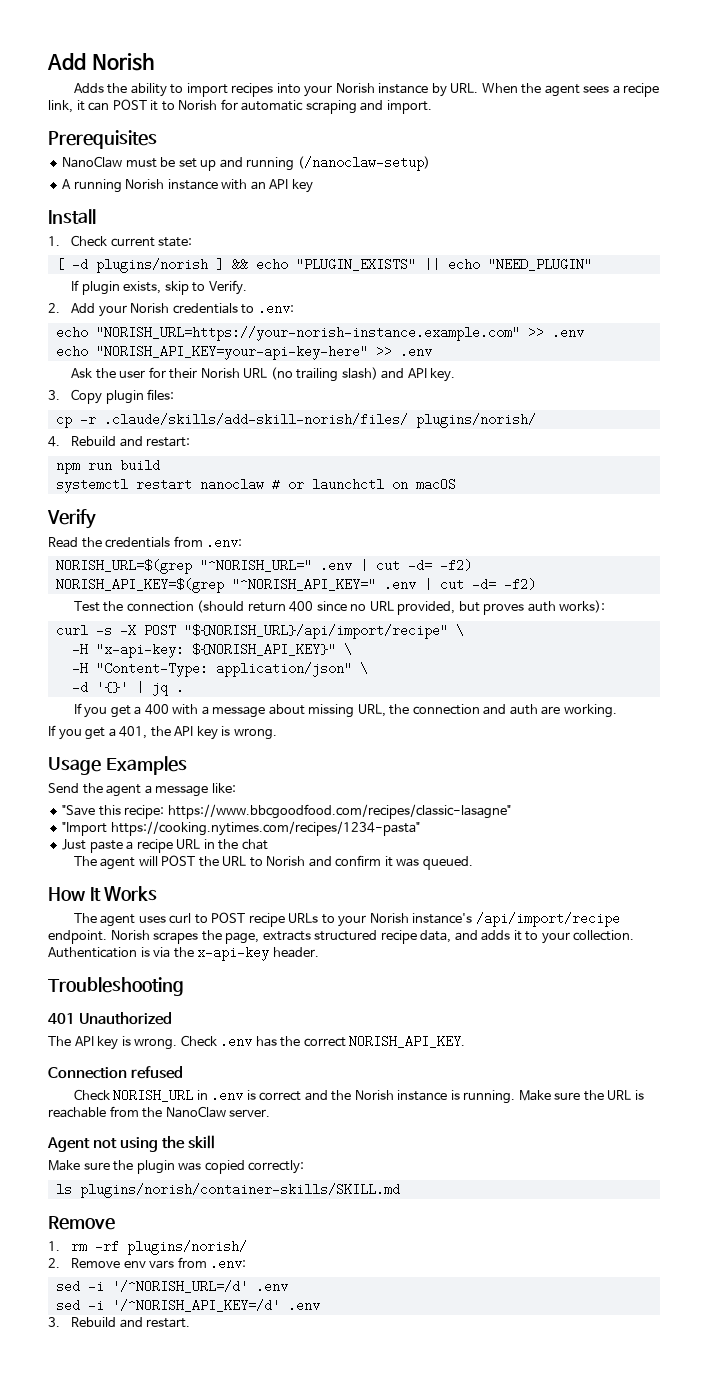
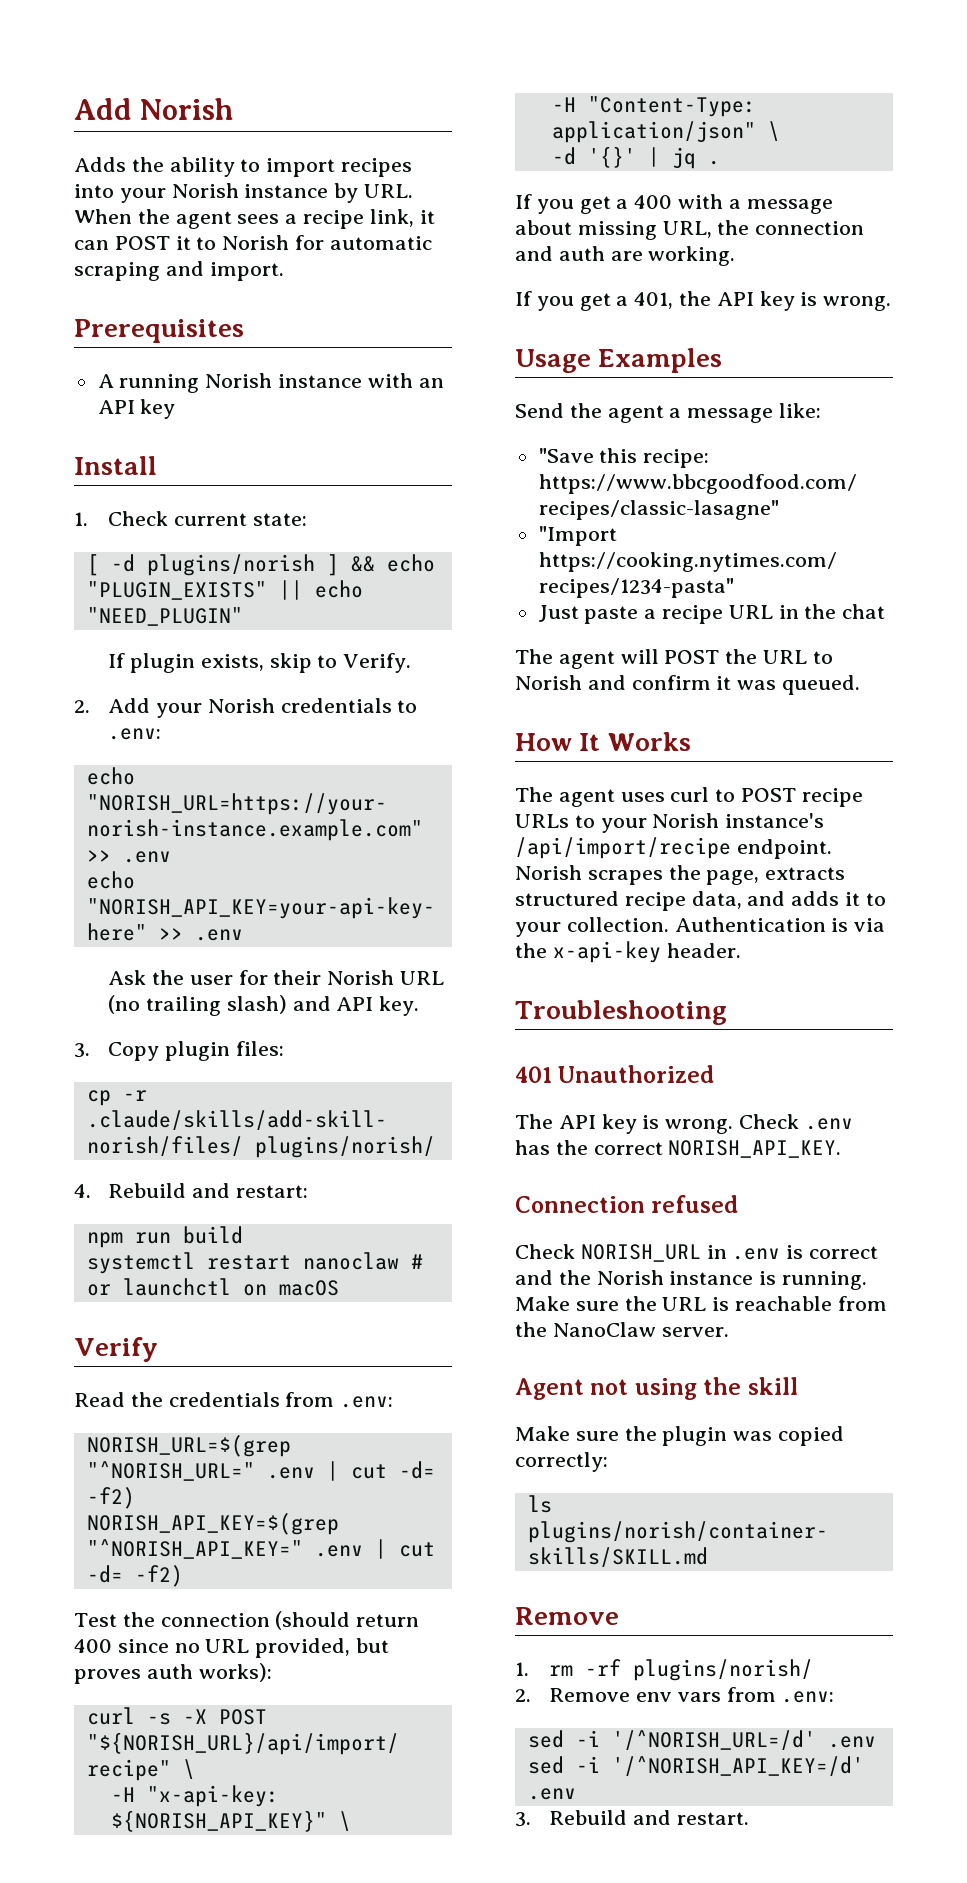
[62,156,430,171] // NanoClaw must be set up and running (/nanoclaw-setup) -> (244, 331) none

